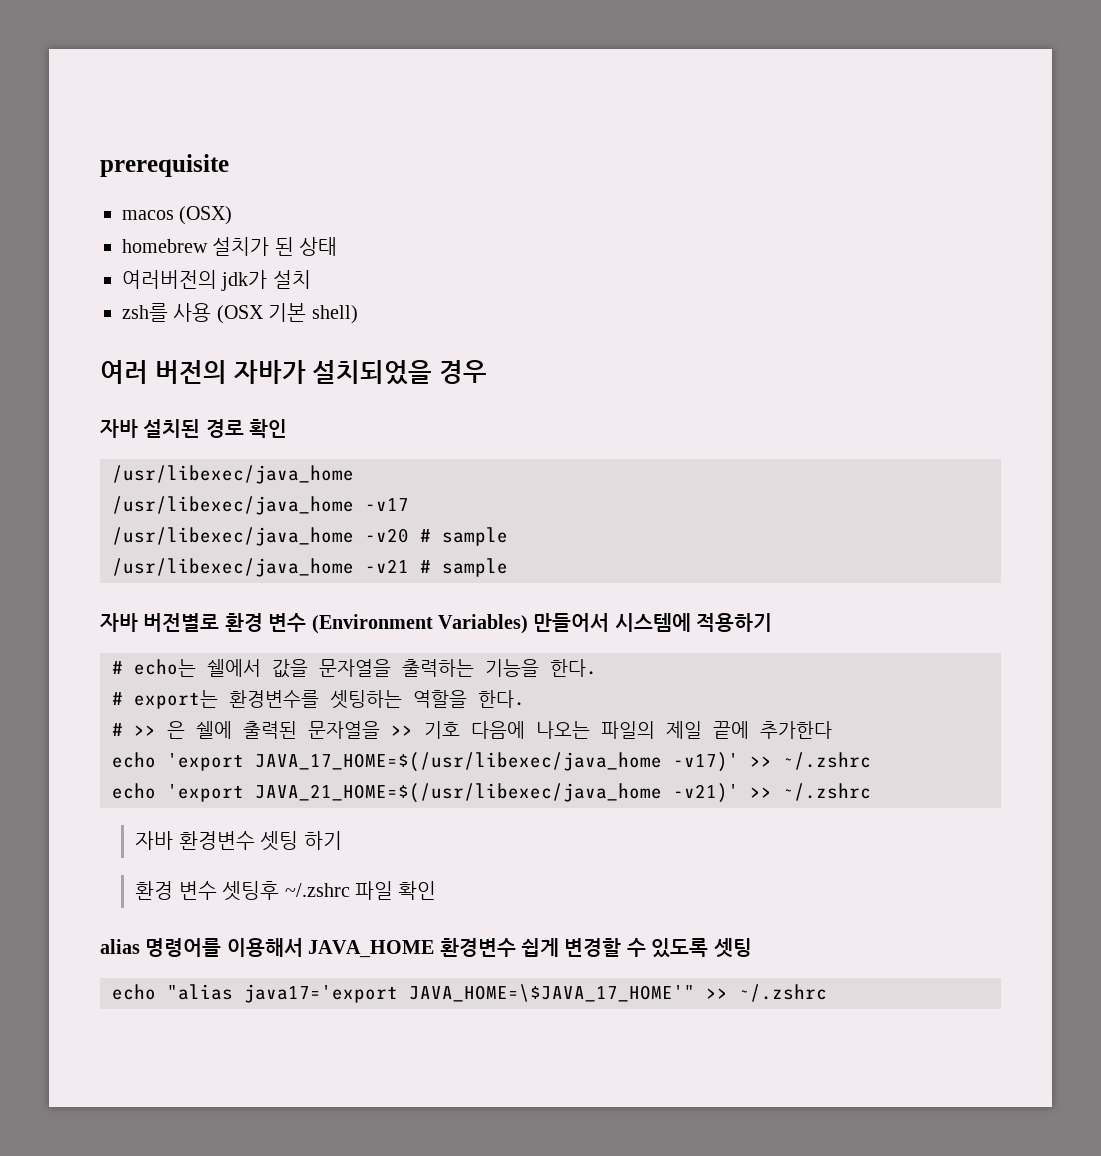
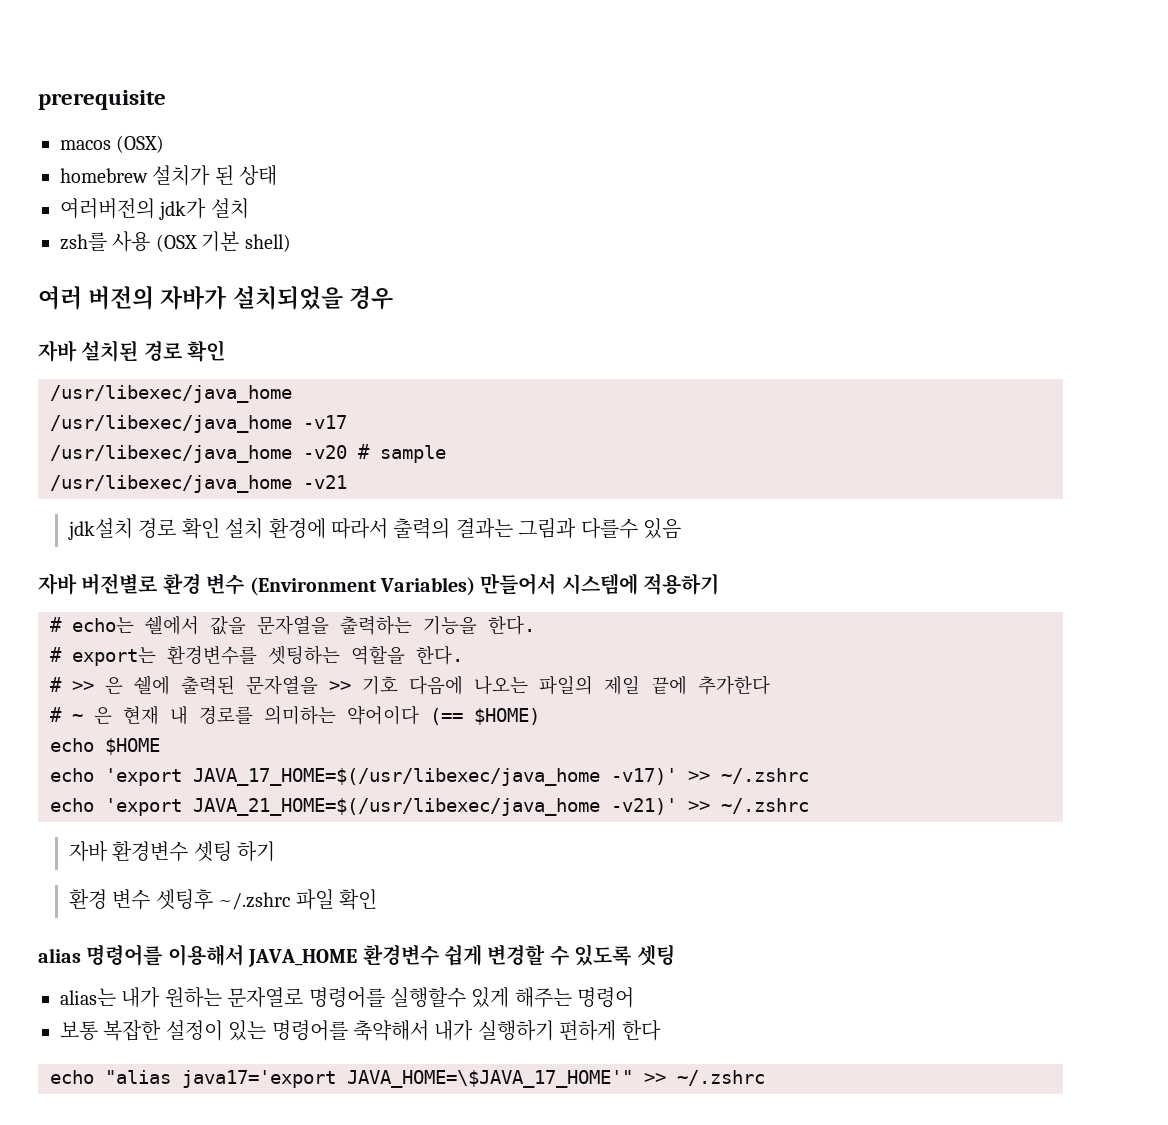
[420,558,508,577] # sample -> [67,518,681,540] // jdk설치 경로 확인 설치 환경에 따라서 출력의 결과는 그림과 다를수 있음
(832, 730) none -> [50,705,540,725] [50,738,160,755] // # ~ 은 현재 내 경로를 의미하는 약어이다 (== $HOME) // echo $HOME
(752, 948) none -> [60,987,635,1008] [60,1020,661,1041] // alias는 내가 원하는 문자열로 명령어를 실행할수 있게 해주는 명령어 // 보통 복잡한 설정이 있는 명령어를 축약해서 내가 실행하기 편하게 한다

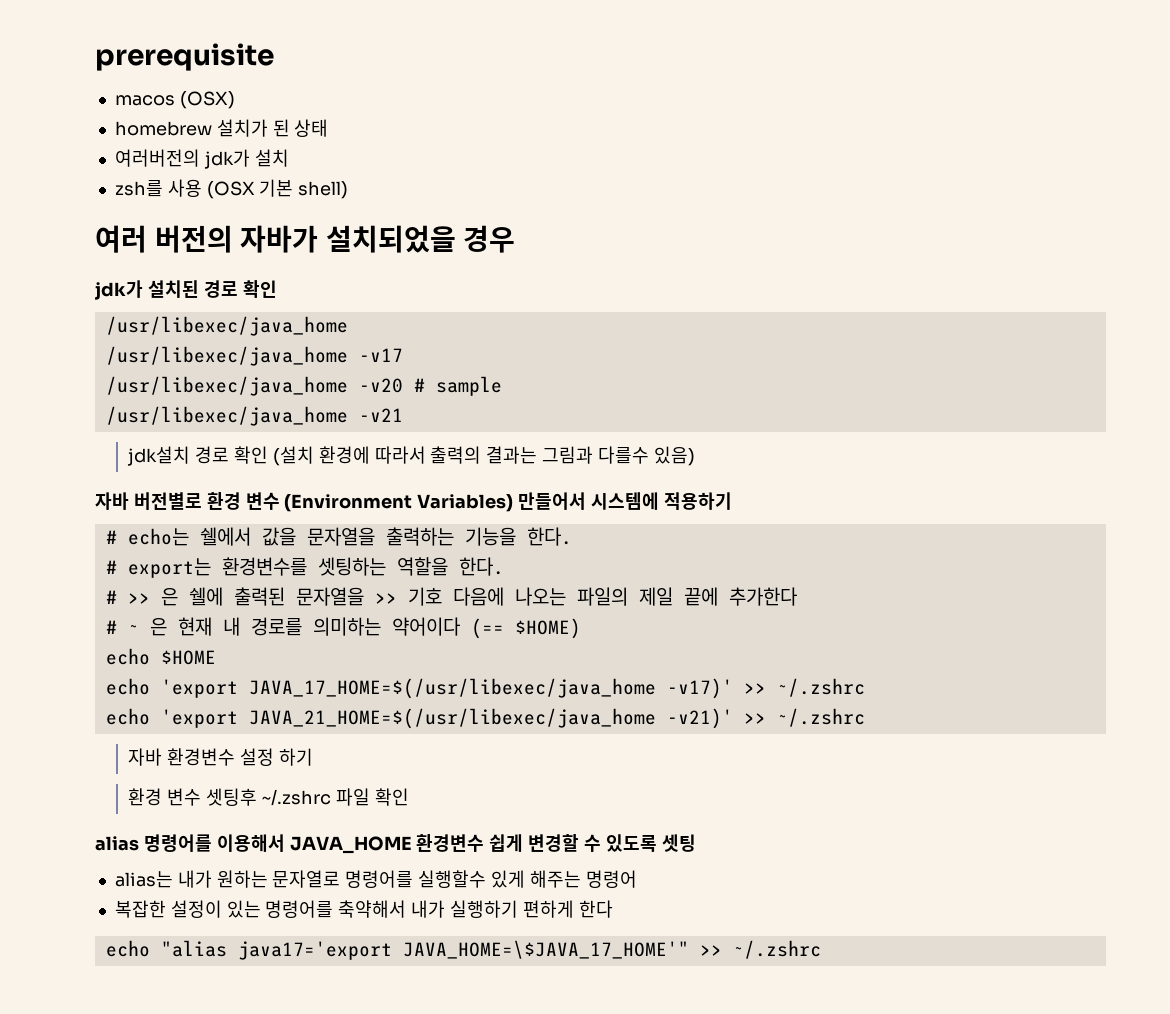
[38,340,77,362] 자바 -> [95,280,143,300] jdk가
[225,518,264,539] 설치 -> [272,446,314,466] (설치
[642,518,681,539] 있음 -> [653,446,695,466] 있음)
[193,841,232,862] 셋팅 -> [239,748,274,766] 설정
[60,1021,98,1041] 보통 -> (637, 879) none

